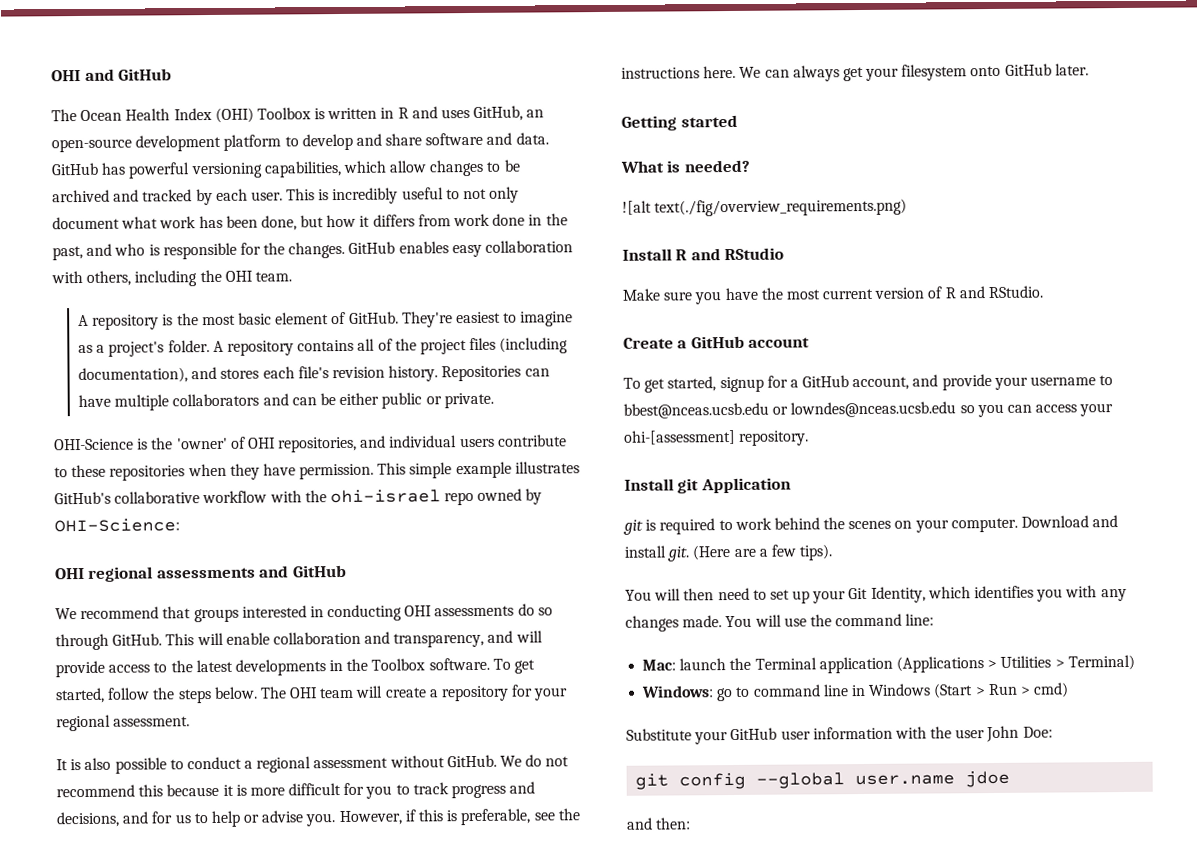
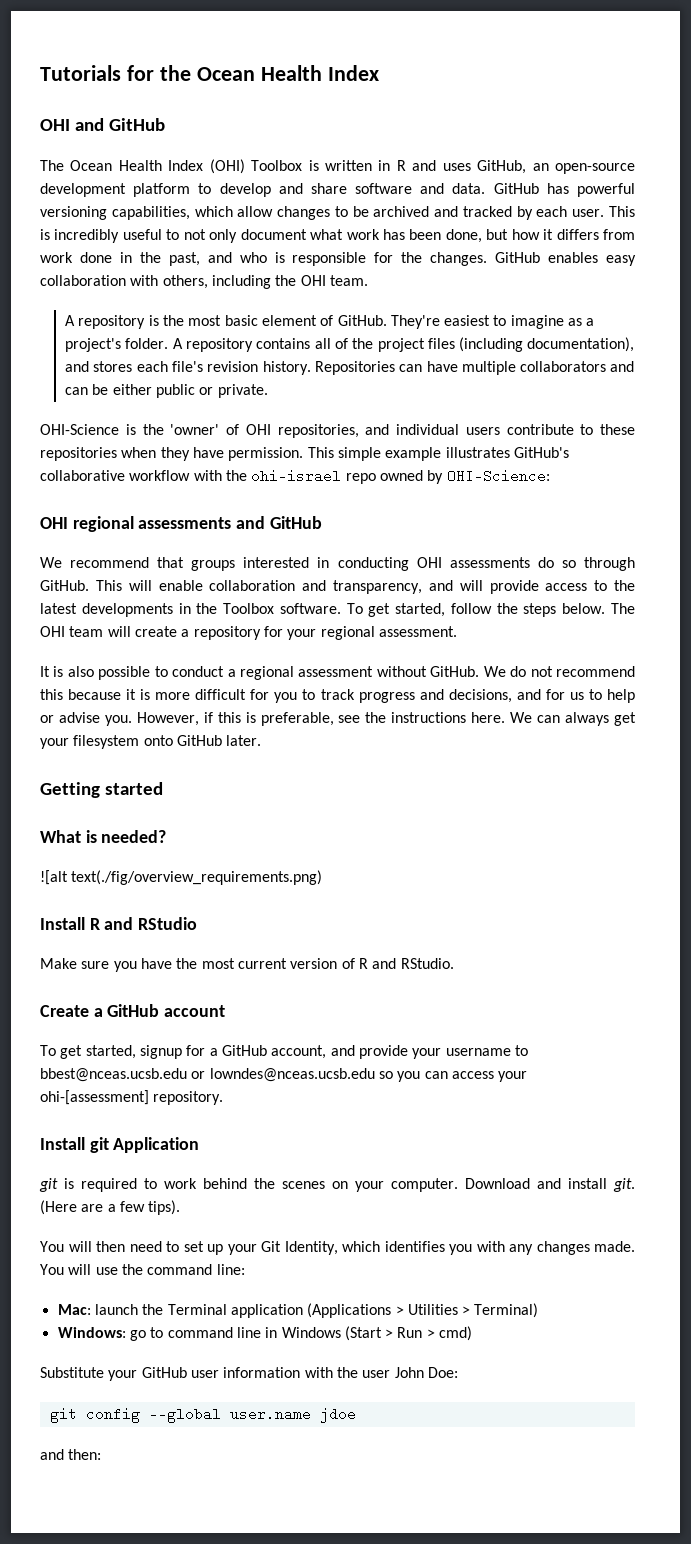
(51, 75) none -> [40,65,379,81] Tutorials for the Ocean Health Index //

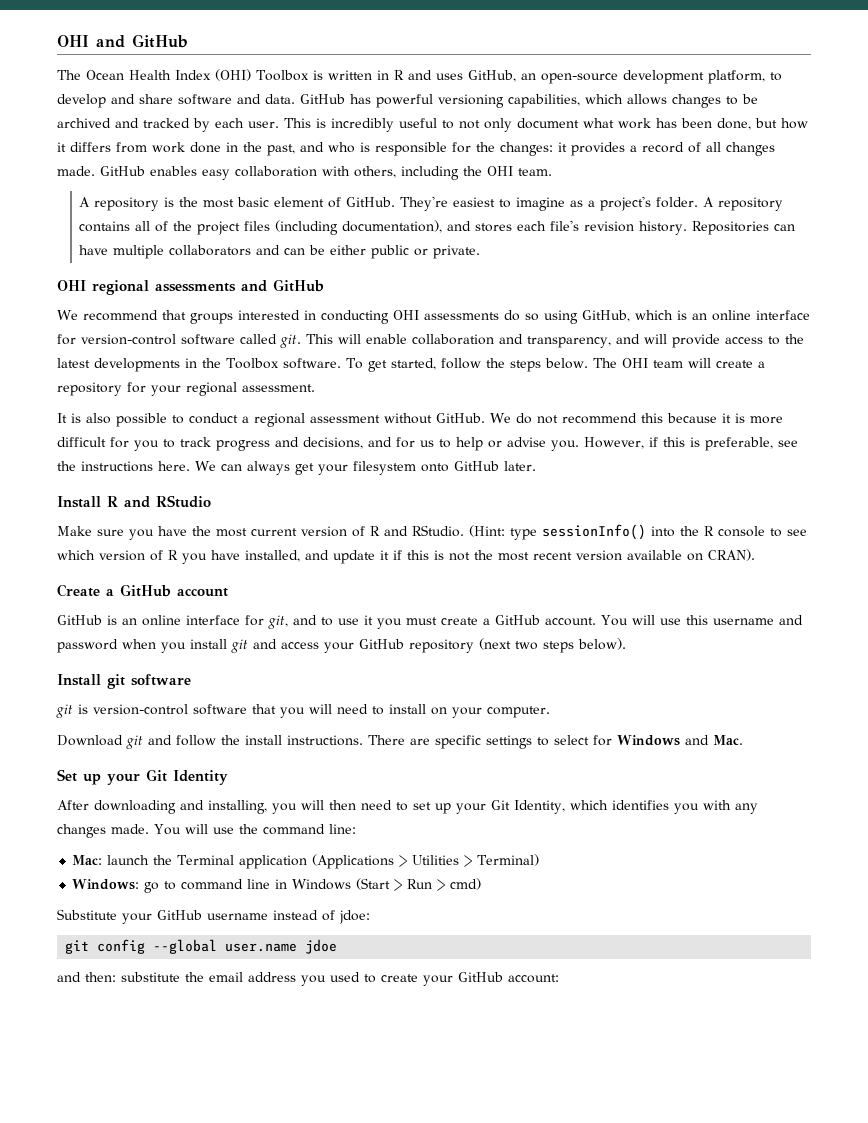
[40,65,379,81] Tutorials for the Ocean Health Index // -> (57, 41) none
[133,183,191,197] platform -> [707,70,765,84] platform,
[237,206,274,217] allow -> [627,94,667,105] allows
[430,252,488,266] changes. -> [500,142,775,156] [57,166,95,176] changes: it provides a record of all changes made.
[40,424,635,438] [40,447,569,461] [40,469,550,484] // OHI-Science is the 'owner' of OHI repositories, and individual users contribute to these repositories when they have permission. This simple example illustrates GitHub's collaborative workflow with the ohi-israel repo owned by OHI-Science: -> (481, 252) none
[584,557,636,571] [40,580,89,591] through GitHub. -> [544,310,810,324] [57,334,301,348] using GitHub, which is an online interface for version-control software called git.
[40,782,163,798] [40,830,167,843] [40,870,323,885] // Getting started // What is needed? // ![alt text(./fig/overview_requirements.png) -> (536, 466) none
[40,1004,226,1017] [40,1045,528,1059] [40,1068,528,1082] [40,1090,224,1105] // Create a GitHub account // To get started, signup for a GitHub account, and provide your username to bbest@nceas.ucsb.edu or lowndes@nceas.ucsb.edu so you can access your ohi-[assessment] repository. -> [469,524,807,540] [57,549,755,564] [57,584,228,597] [57,615,803,629] [57,638,626,653] (Hint: type sessionInfo() into the R console to see which version of R you have installed, and update it if this is not the most recent version available on CRAN). // Create a GitHub account // GitHub is an online interface for git, and to use it you must create a GitHub account. You will use this username and password when you install git and access your GitHub repository (next two steps below).
[113,1137,200,1153] Application -> [131,674,191,686] software
[81,1178,635,1192] [40,1200,181,1215] [40,1241,64,1252] required to work behind the scenes on your computer. Download and install git. (Here are a few tips). // You -> [93,704,550,718] [57,735,743,749] [57,769,228,785] [57,800,297,814] version-control software that you will need to install on your computer. // Download git and follow the install instructions. There are specific settings to select for Windows and Mac. // Set up your Git Identity // After downloading and installing, you
[190,1367,458,1378] user information with the user John Doe: -> [207,910,370,924] username instead of jdoe:
(102, 1454) none -> [121,972,559,986] substitute the email address you used to create your GitHub account:

